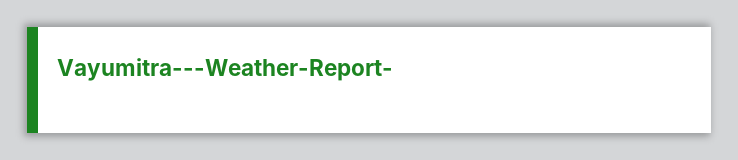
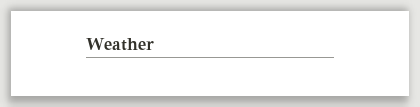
[57,58,393,81] Vayumitra---Weather-Report- -> [86,38,154,51] Weather

